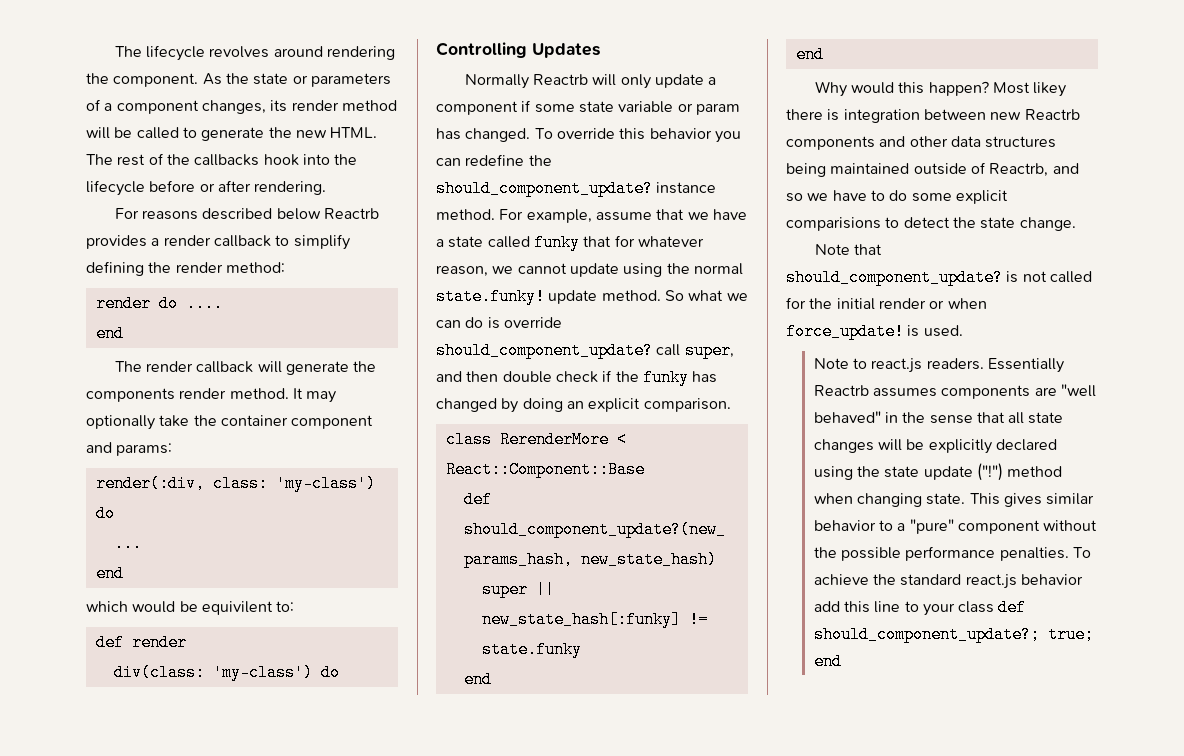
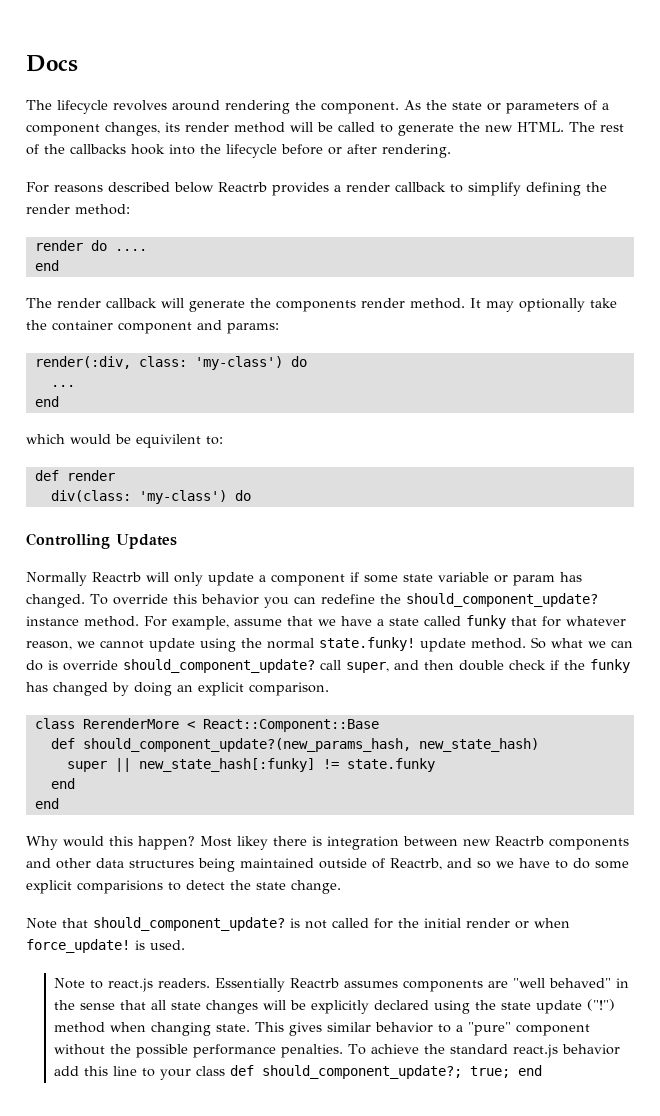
(114, 51) none -> [26,55,78,72] Docs //

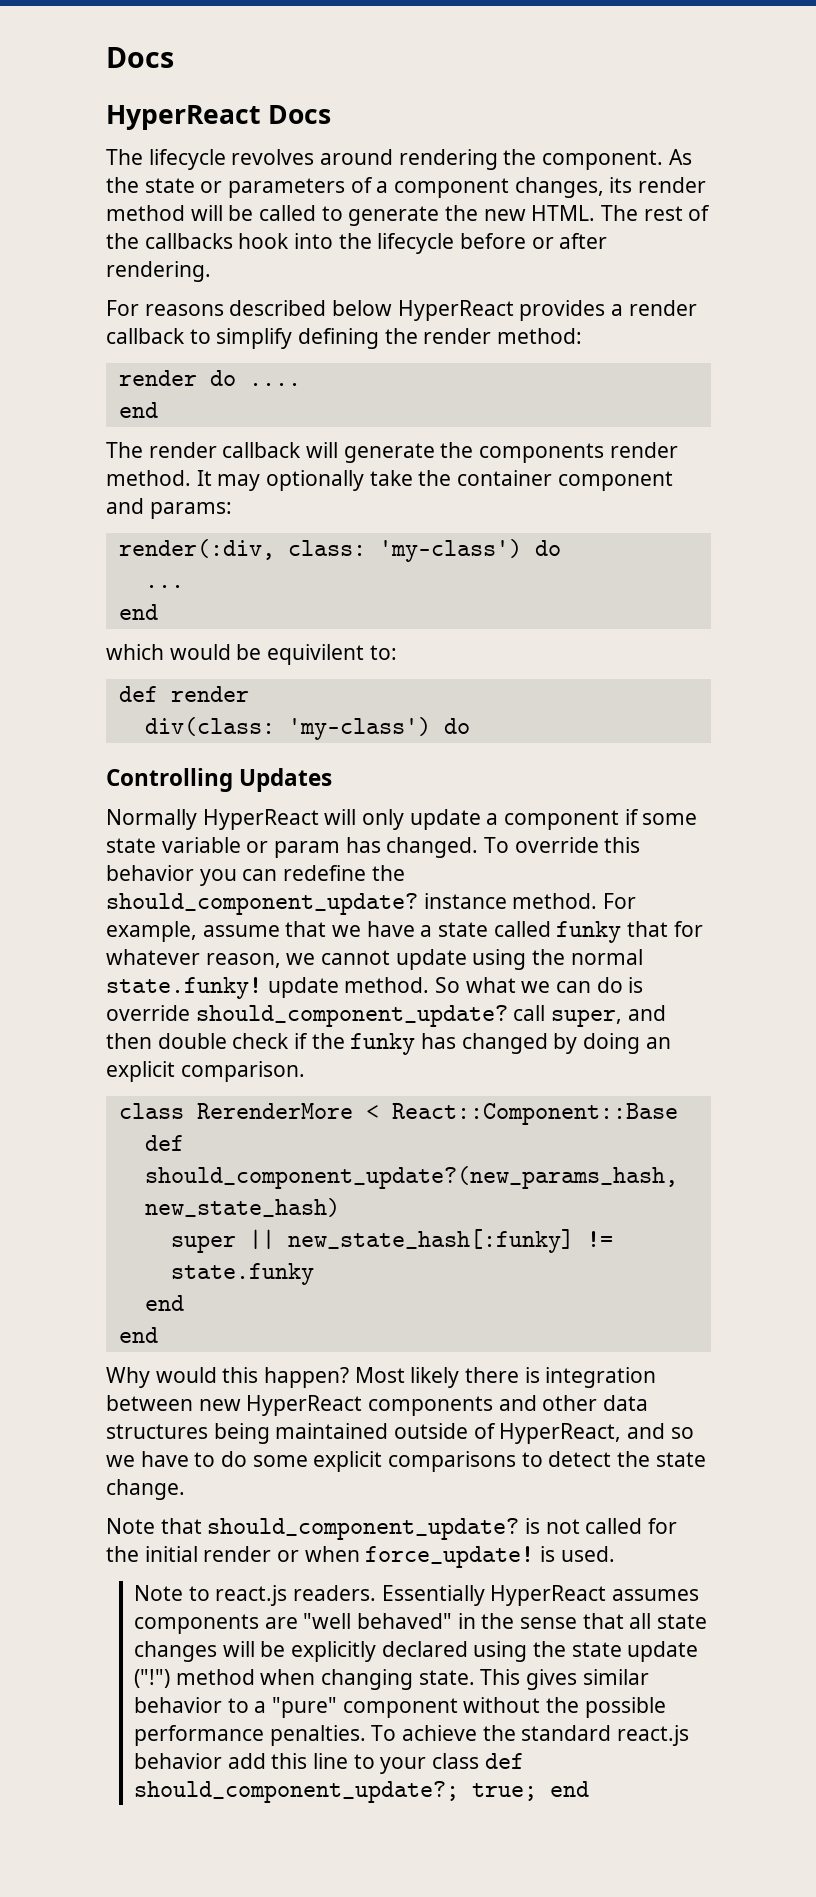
[26,55,78,72] Docs -> [106,47,174,68] [106,105,332,130] Docs // HyperReact Docs
[218,182,267,192] Reactrb -> [397,300,514,321] HyperReact
[92,572,141,582] Reactrb -> [202,809,319,830] HyperReact
[237,836,268,850] likey -> [410,1367,460,1388] likely
[495,836,544,846] Reactrb -> [246,1395,363,1416] HyperReact
[390,858,442,870] Reactrb, -> [499,1423,622,1444] HyperReact,
[77,880,163,894] comparisions -> [388,1451,517,1472] comparisons
[289,978,339,988] Reactrb -> [490,1585,607,1606] HyperReact

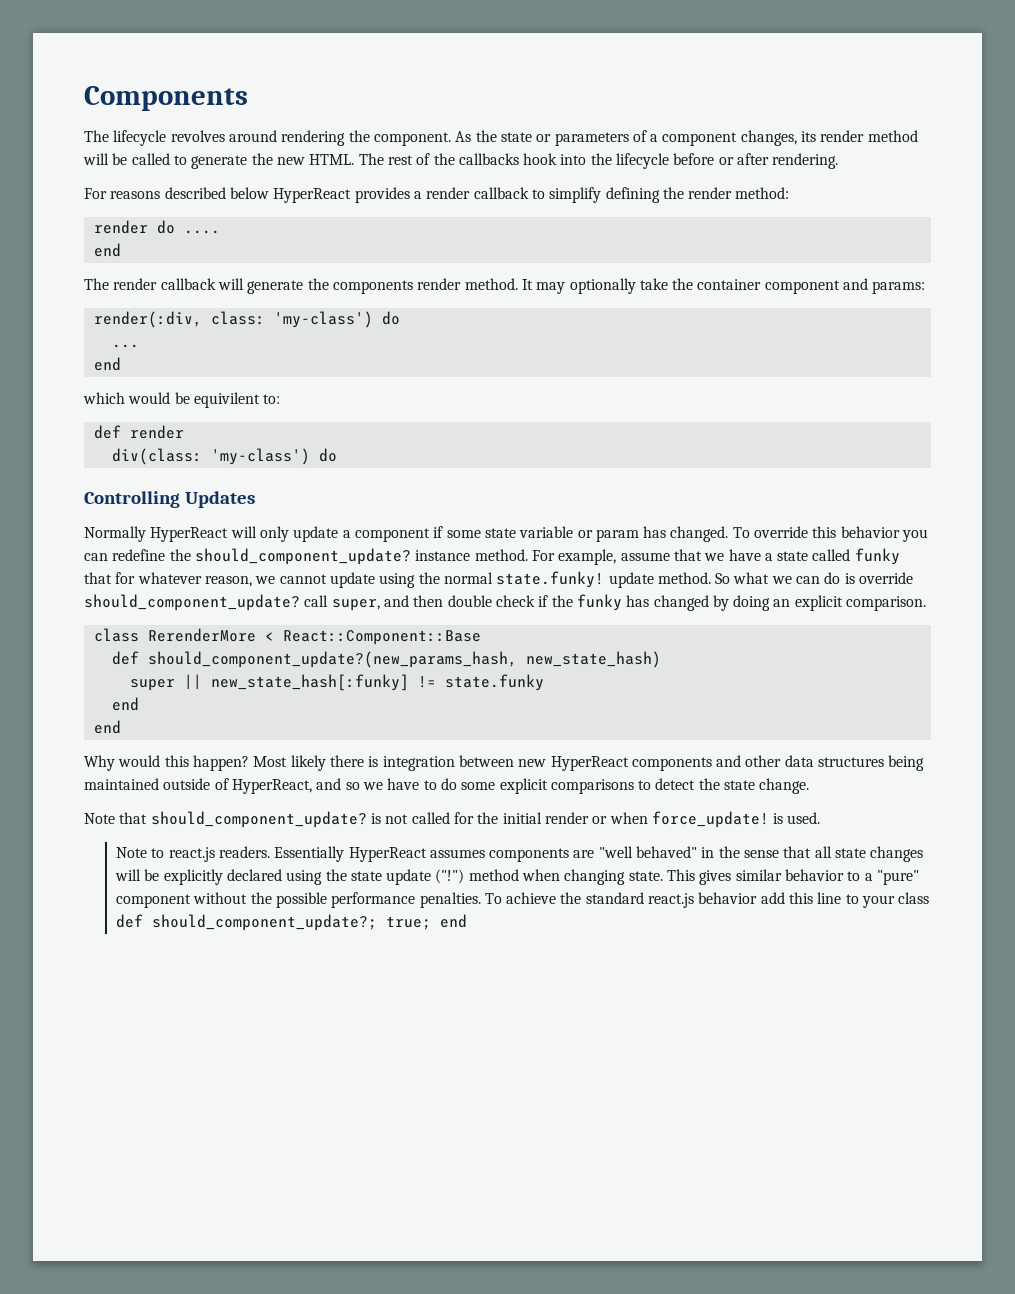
[106,47,174,68] [106,105,332,130] Docs // HyperReact Docs -> [84,86,248,111] Components

